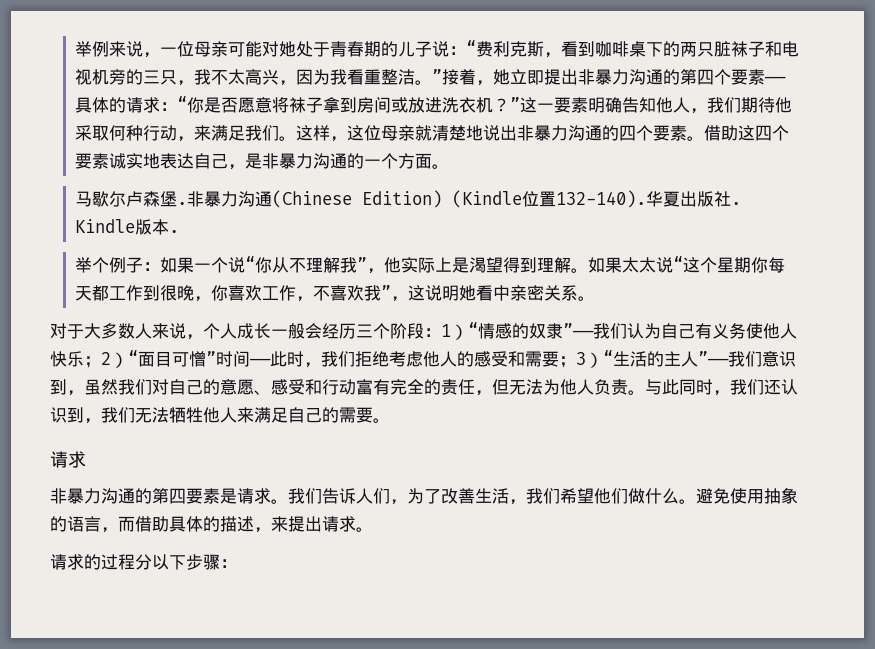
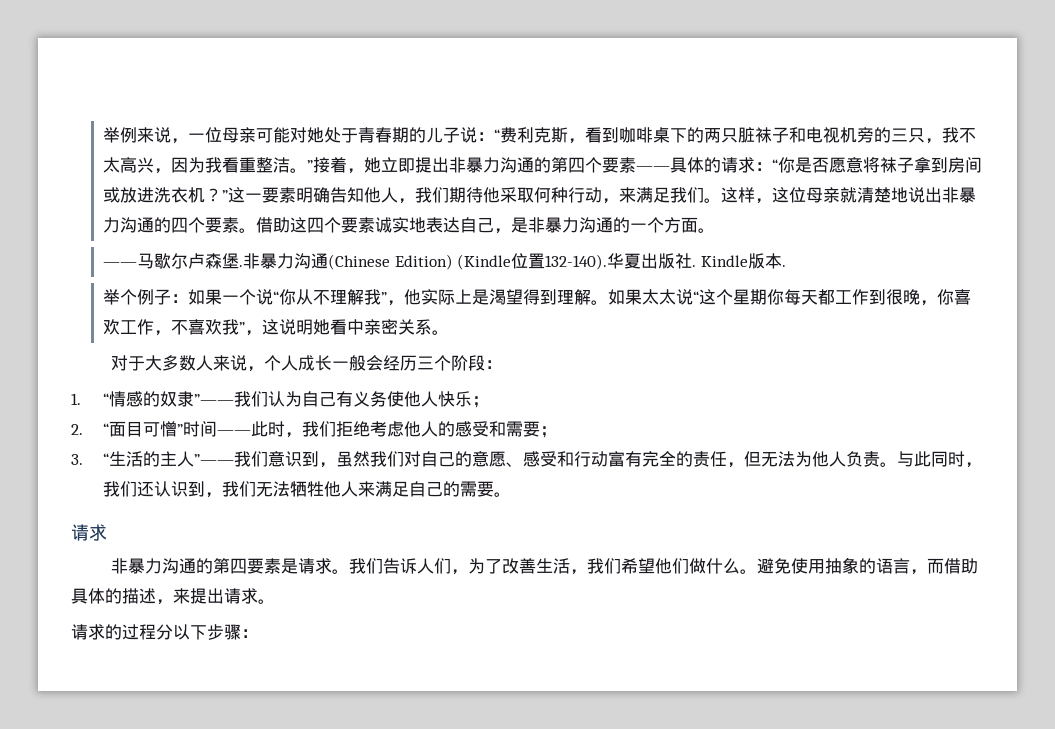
(450, 166) none -> [103,262,138,267] ——
[441,324,468,340] 1） -> [71,393,81,405] // 1.
[101,352,128,368] 2） -> [71,424,83,435] // 2.
[576,352,603,368] 3） -> [71,454,83,465] // 3.

